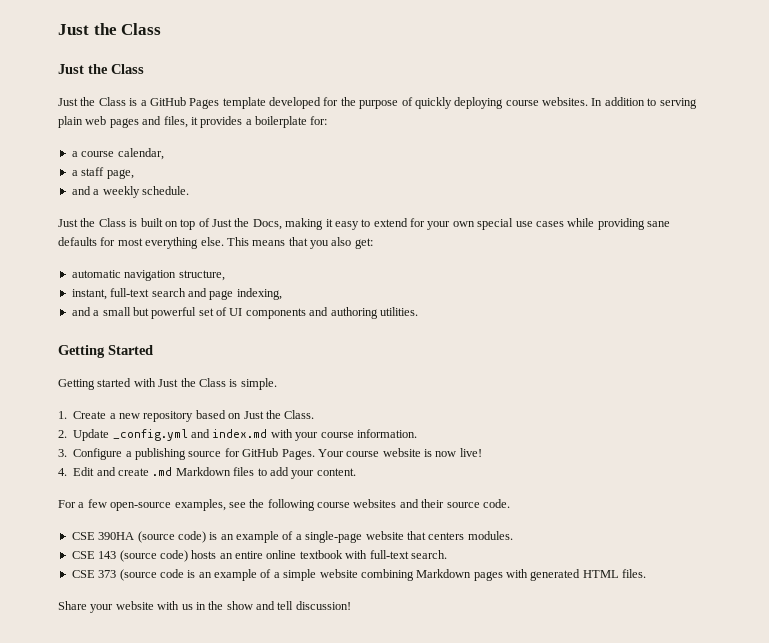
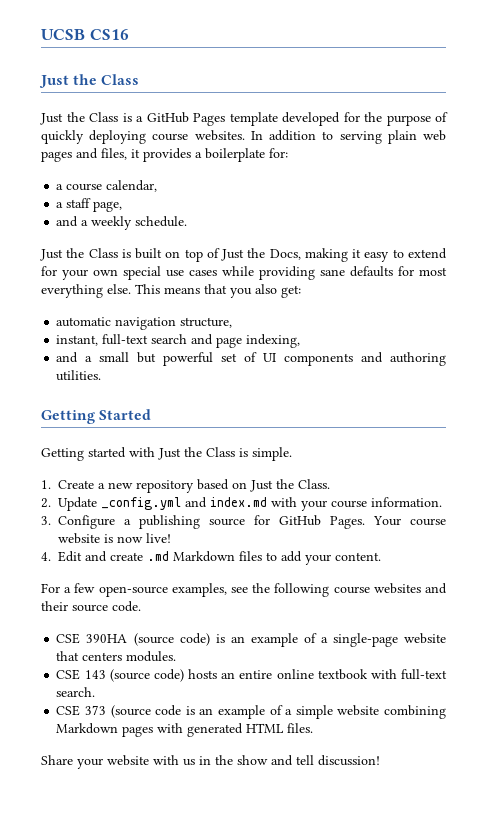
[58,23,162,35] Just the Class -> [41,29,129,40] UCSB CS16

